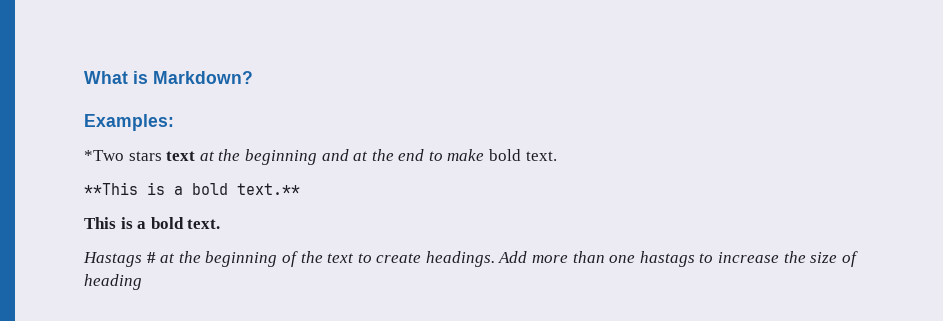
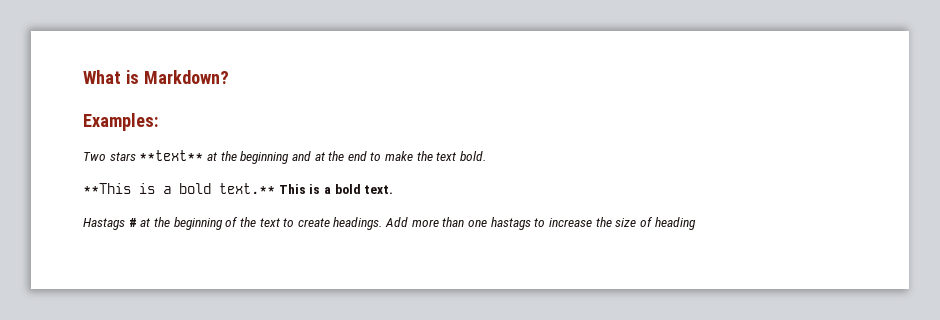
[84,150,196,161] *Two stars text -> [83,150,204,161] Two stars **text**
[489,149,557,161] bold text. -> [416,151,487,161] the text bold.
(300, 189) // -> (275, 188) none

